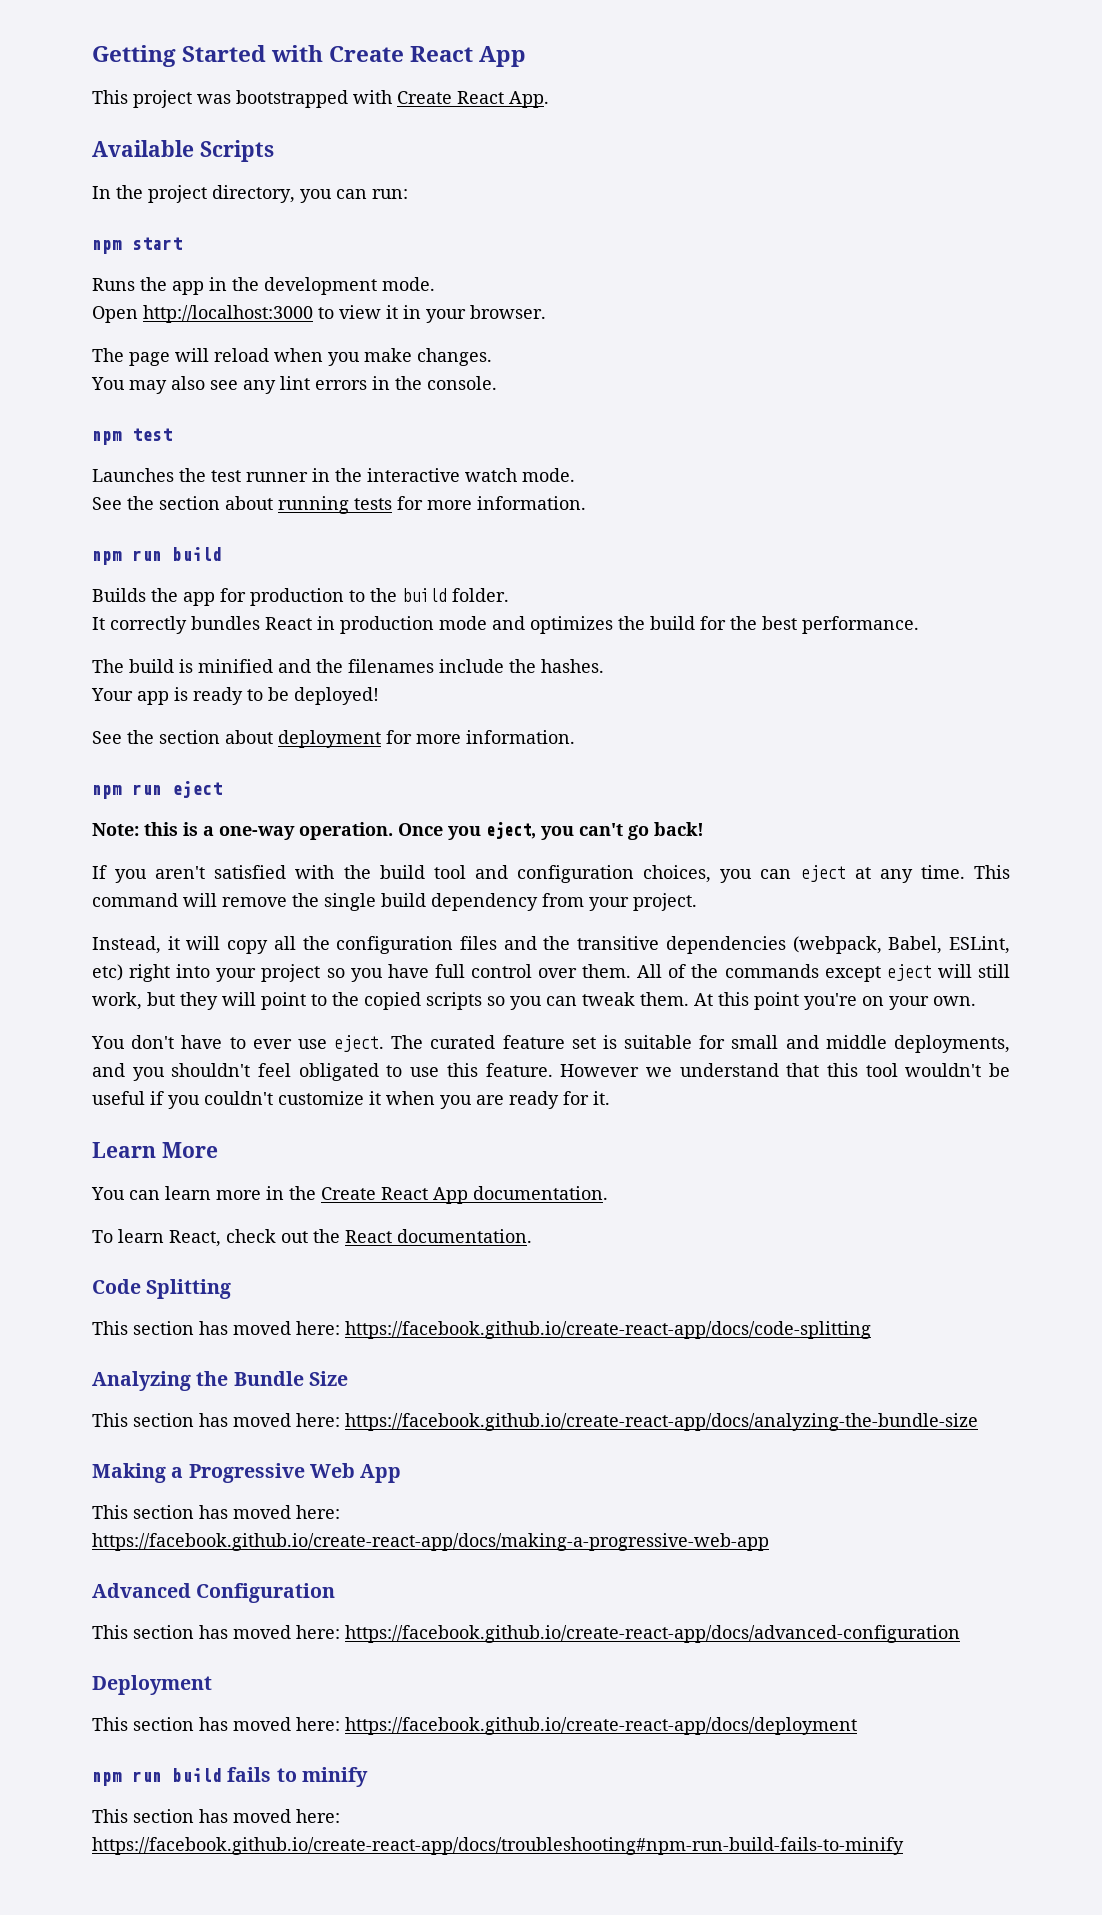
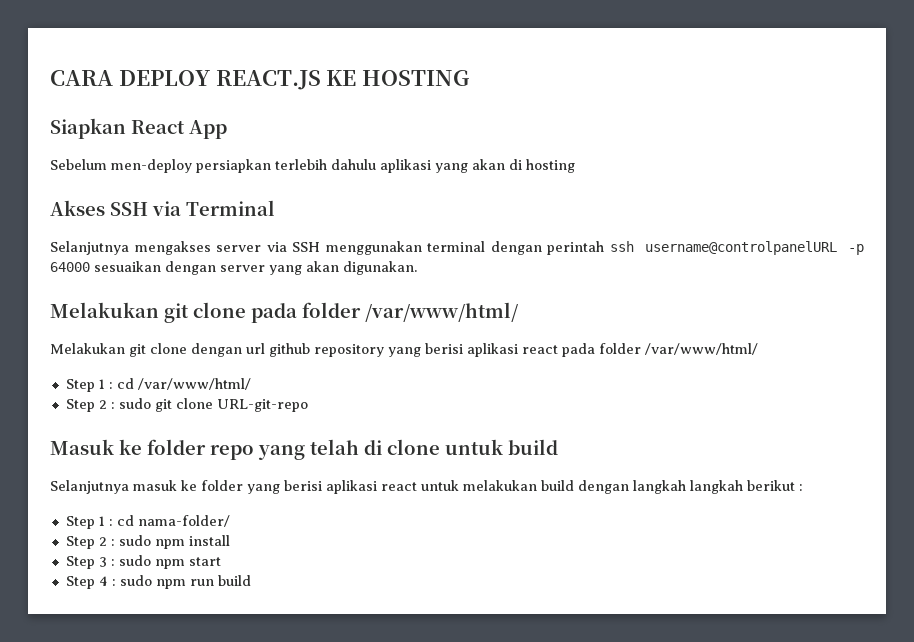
[92,45,527,67] [92,90,549,108] [92,140,274,162] [92,185,408,203] [92,237,182,254] [92,277,435,295] [92,305,546,323] [92,348,492,366] [91,376,497,394] [92,428,172,445] [92,468,575,482] [92,496,586,514] [92,547,222,565] [92,588,509,606] [92,616,919,634] [92,659,604,673] [91,687,379,705] [92,730,575,748] [92,781,222,799] [92,822,704,840] [92,865,1011,883] [92,893,697,911] [92,936,1010,954] [92,964,1010,982] [92,992,976,1010] [91,1035,1010,1053] [92,1063,1010,1081] [92,1091,610,1109] [92,1142,218,1158] [91,1186,608,1204] [92,1229,532,1247] [92,1279,232,1299] [92,1321,871,1339] [92,1371,348,1391] [92,1413,978,1431] [92,1463,402,1483] [92,1505,340,1519] [92,1533,769,1551] [92,1583,336,1603] [92,1625,960,1643] [92,1675,212,1695] [92,1717,857,1735] [92,1767,368,1787] [92,1809,340,1823] [92,1837,904,1855] Getting Started with Create React App // This project was bootstrapped with Create React App. // Available Scripts // In the project directory, you can run: // npm start // Runs the app in the development mode. // Open http://localhost:3000 to view it in your browser. // The page will reload when you make changes. // You may also see any lint errors in the console. // npm test // Launches the test runner in the interactive watch mode. // See the section about running tests for more information. // npm run build // Builds the app for production to the build folder. // It correctly bundles React in production mode and optimizes the build for the best performance. // The build is minified and the filenames include the hashes. // Your app is ready to be deployed! // See the section about deployment for more information. // npm run eject // Note: this is a one-way operation. Once you eject, you can't go back! // If you aren't satisfied with the build tool and configuration choices, you can eject at any time. This command will remove the single build dependency from your project. // Instead, it will copy all the configuration files and the transitive dependencies (webpack, Babel, ESLint, etc) right into your project so you have full control over them. All of the commands except eject will still work, but they will point to the copied scripts so you can tweak them. At this point you're on your own. // You don't have to ever use eject. The curated feature set is suitable for small and middle deployments, and you shouldn't feel obligated to use this feature. However we understand that this tool wouldn't be useful if you couldn't customize it when you are ready for it. // Learn More // You can learn more in the Create React App documentation. // To learn React, check out the React documentation. // Code Splitting // This section has moved here: https://facebook.github.io/create-react-app/docs/code-splitting // Analyzing the Bundle Size // This section has moved here: https://facebook.github.io/create-react-app/docs/analyzing-the-bundle-size // Making a Progressive Web App // This section has moved here: https://facebook.github.io/create-react-app/docs/making-a-progressive-web-app // Advanced Configuration // This section has moved here: https://facebook.github.io/create-react-app/docs/advanced-configuration // Deployment // This section has moved here: https://facebook.github.io/create-react-app/docs/deployment // npm run build fails to minify // This section has moved here: https://facebook.github.io/create-react-app/docs/troubleshooting#npm-run-build-fails-to-minify -> [50,70,470,90] [50,118,227,139] [50,159,575,173] [50,200,275,216] [50,241,865,255] [50,261,417,275] [50,302,519,323] [50,343,758,357] [65,378,251,392] [65,398,308,412] [50,439,558,460] [50,480,803,494] [65,515,230,529] [65,535,230,549] [65,555,221,569] [65,575,251,589] CARA DEPLOY REACT.JS KE HOSTING // Siapkan React App // Sebelum men-deploy persiapkan terlebih dahulu aplikasi yang akan di hosting // Akses SSH via Terminal // Selanjutnya mengakses server via SSH menggunakan terminal dengan perintah ssh username@controlpanelURL -p 64000 sesuaikan dengan server yang akan digunakan. // Melakukan git clone pada folder /var/www/html/ // Melakukan git clone dengan url github repository yang berisi aplikasi react pada folder /var/www/html/ // Step 1 : cd /var/www/html/ // Step 2 : sudo git clone URL-git-repo // Masuk ke folder repo yang telah di clone untuk build // Selanjutnya masuk ke folder yang berisi aplikasi react untuk melakukan build dengan langkah langkah berikut : // Step 1 : cd nama-folder/ // Step 2 : sudo npm install // Step 3 : sudo npm start // Step 4 : sudo npm run build

